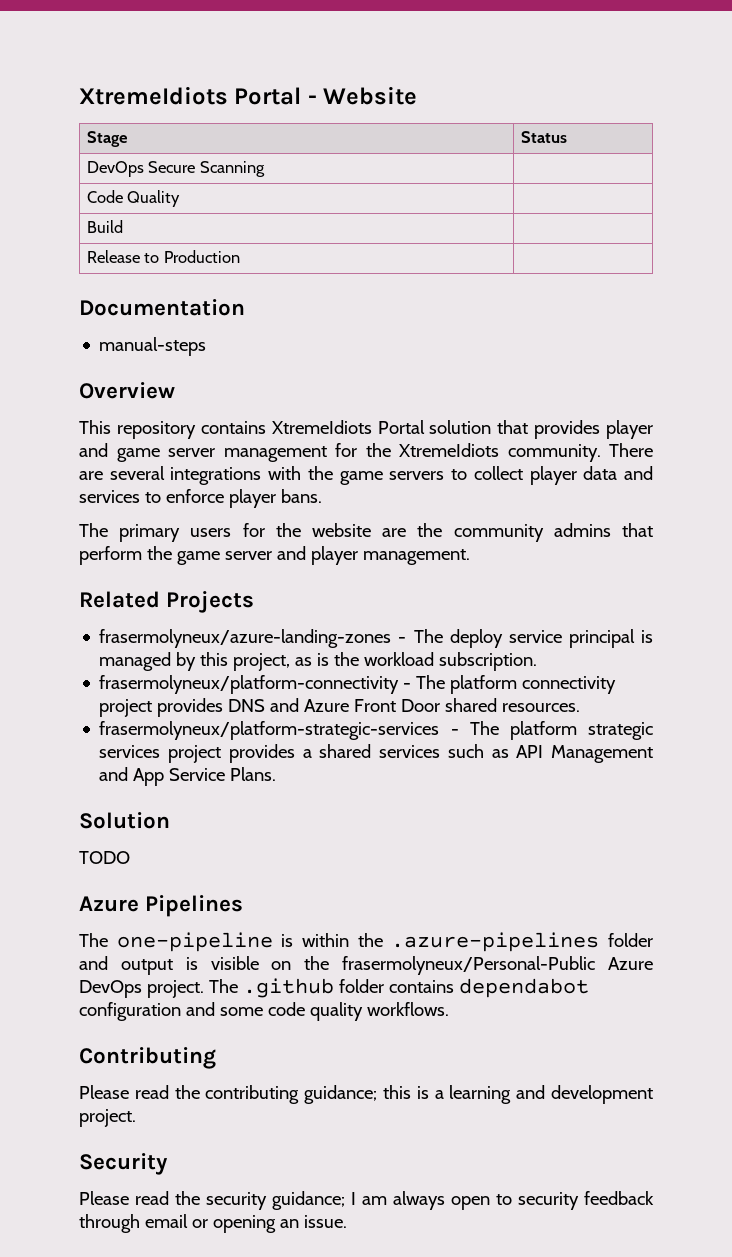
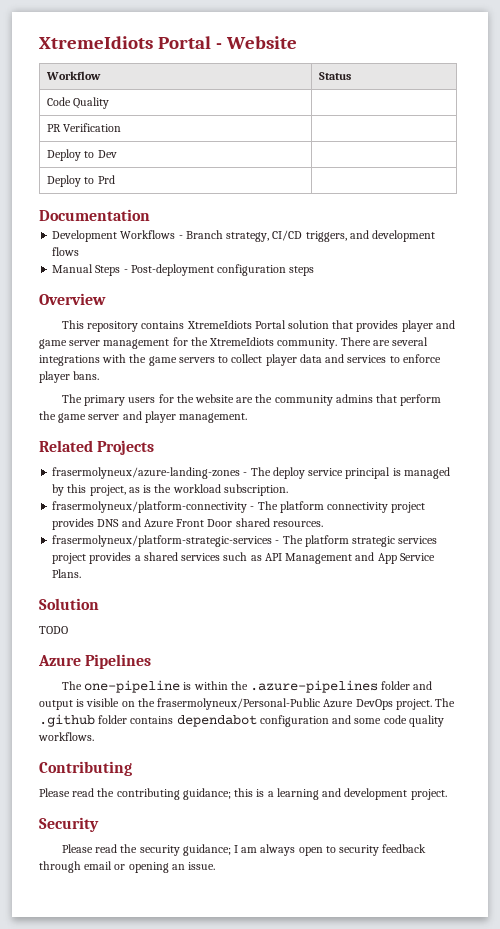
[86,131,128,147] Stage -> [46,71,102,80] Workflow
[86,161,265,177] // DevOps Secure Scanning | -> (352, 76) none
[86,220,123,233] [86,250,240,263] [79,299,245,316] [99,337,207,356] Build | // Release to Production | // Documentation // manual-steps -> [47,123,122,132] [47,149,117,161] [47,175,115,187] [39,209,150,221] [52,230,436,242] [52,247,80,256] [52,264,315,276] PR Verification | // Deploy to Dev | // Deploy to Prd | // Documentation // Development Workflows - Branch strategy, CI/CD triggers, and development flows // Manual Steps - Post-deployment configuration steps

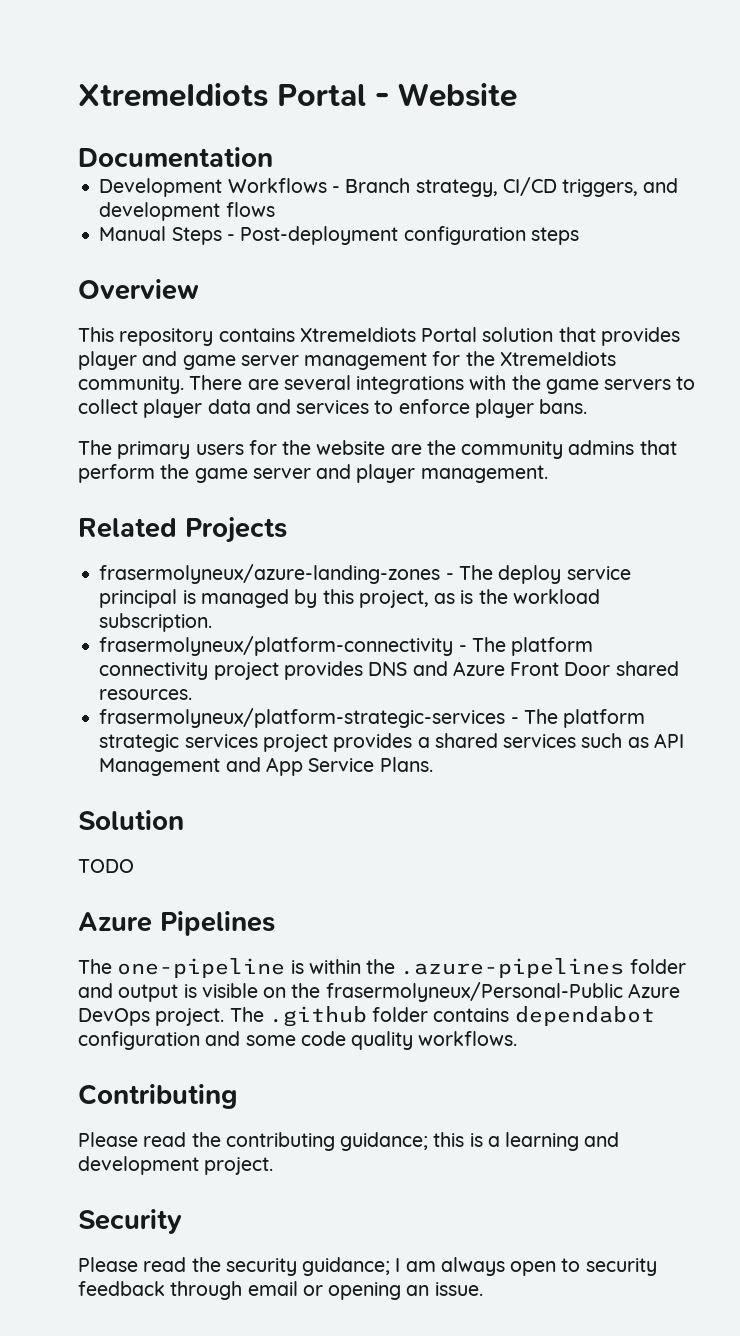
[46,71,102,80] [319,72,352,80] [47,97,110,109] [47,123,122,132] [47,149,117,161] [47,175,115,187] // Workflow | Status // Code Quality | // PR Verification | // Deploy to Dev | // Deploy to Prd | -> (517, 95) none

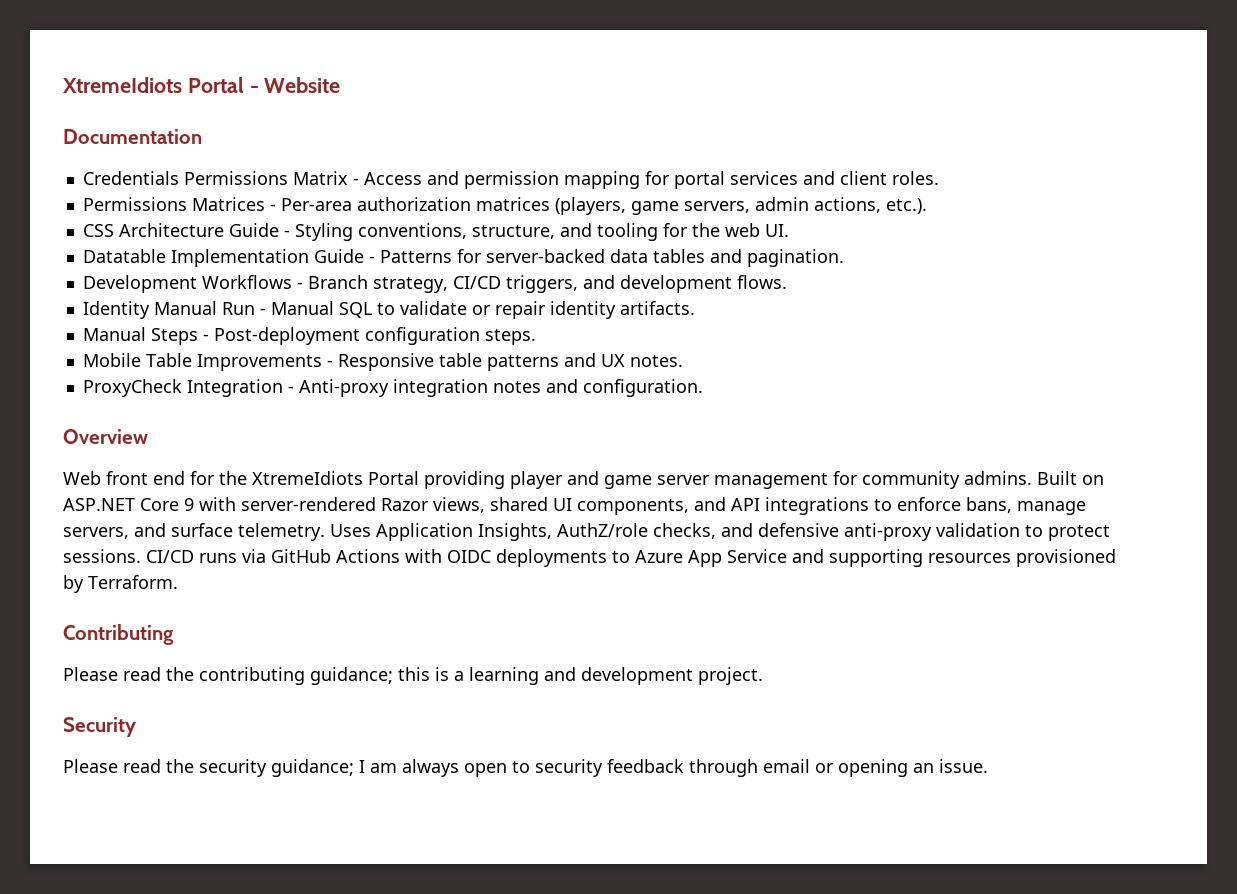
(273, 157) none -> [82,171,939,189] [82,197,927,215] [82,223,789,241] [82,249,844,267] // Credentials Permissions Matrix - Access and permission mapping for portal services and client roles. // Permissions Matrices - Per-area authorization matrices (players, game servers, admin actions, etc.). // CSS Architecture Guide - Styling conventions, structure, and tooling for the web UI. // Datatable Implementation Guide - Patterns for server-backed data tables and pagination.
[225,202,275,217] flows -> [736,275,787,289] [82,301,695,319] flows. // Identity Manual Run - Manual SQL to validate or repair identity artifacts.
[530,227,579,245] [78,279,199,300] [78,327,680,346] steps // Overview // This repository contains XtremeIdiots Portal solution that provides -> [484,329,536,345] [82,353,683,371] [82,379,703,397] [63,429,148,444] [63,471,505,489] steps. // Mobile Table Improvements - Responsive table patterns and UX notes. // ProxyCheck Integration - Anti-proxy integration notes and configuration. // Overview // Web front end for the XtremeIdiots Portal providing
[465,351,616,366] [78,375,696,394] [78,399,588,418] [78,440,677,459] [78,464,548,483] [78,517,287,543] [99,564,631,584] [99,589,600,608] [99,613,213,632] [99,636,594,656] [99,661,679,680] [99,689,193,700] [99,708,646,728] [99,733,684,752] [99,757,433,776] [78,810,184,830] [78,859,134,873] [78,911,275,936] [78,958,686,978] [78,982,680,1002] [78,1006,655,1027] [78,1031,518,1050] the XtremeIdiots community. There are several integrations with the game servers to collect player data and services to enforce player bans. // The primary users for the website are the community admins that perform the game server and player management. // Related Projects // frasermolyneux/azure-landing-zones - The deploy service principal is managed by this project, as is the workload subscription. // frasermolyneux/platform-connectivity - The platform connectivity project provides DNS and Azure Front Door shared resources. // frasermolyneux/platform-strategic-services - The platform strategic services project provides a shared services such as API Management and App Service Plans. // Solution // TODO // Azure Pipelines // The one-pipeline is within the .azure-pipelines folder and output is visible on the frasermolyneux/Personal-Public Azure DevOps project. The .github folder contains dependabot configuration and some code quality workflows. -> [862,471,1104,489] [63,497,1086,515] [63,523,1110,541] [63,549,1116,567] [63,575,178,593] community admins. Built on ASP.NET Core 9 with server-rendered Razor views, shared UI components, and API integrations to enforce bans, manage servers, and surface telemetry. Uses Application Insights, AuthZ/role checks, and defensive anti-proxy validation to protect sessions. CI/CD runs via GitHub Actions with OIDC deployments to Azure App Service and supporting resources provisioned by Terraform.

